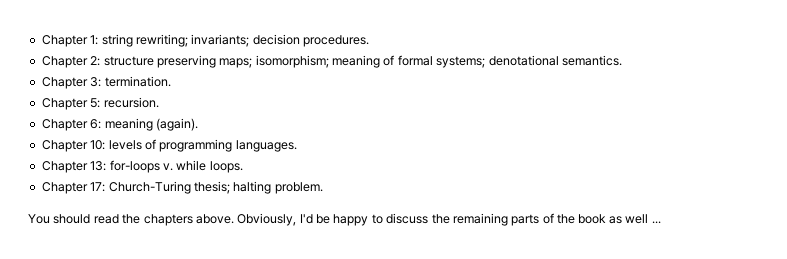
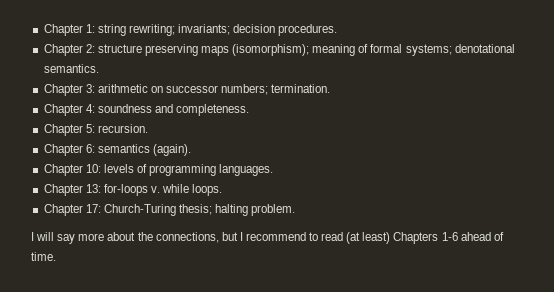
[219,55,329,68] maps; isomorphism; -> [201,44,310,56] maps (isomorphism);
[104,76,171,87] termination. -> [97,84,331,95] [43,104,250,116] arithmetic on successor numbers; termination. // Chapter 4: soundness and completeness.
[104,118,153,131] meaning -> [97,144,150,153] semantics
[28,213,661,226] You should read the chapters above. Obviously, I'd be happy to discuss the remaining parts of the book as well ... -> [31,232,504,244] [31,252,56,261] I will say more about the connections, but I recommend to read (at least) Chapters 1-6 ahead of time.

